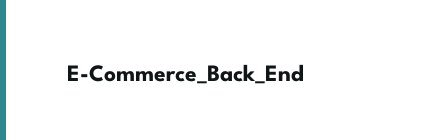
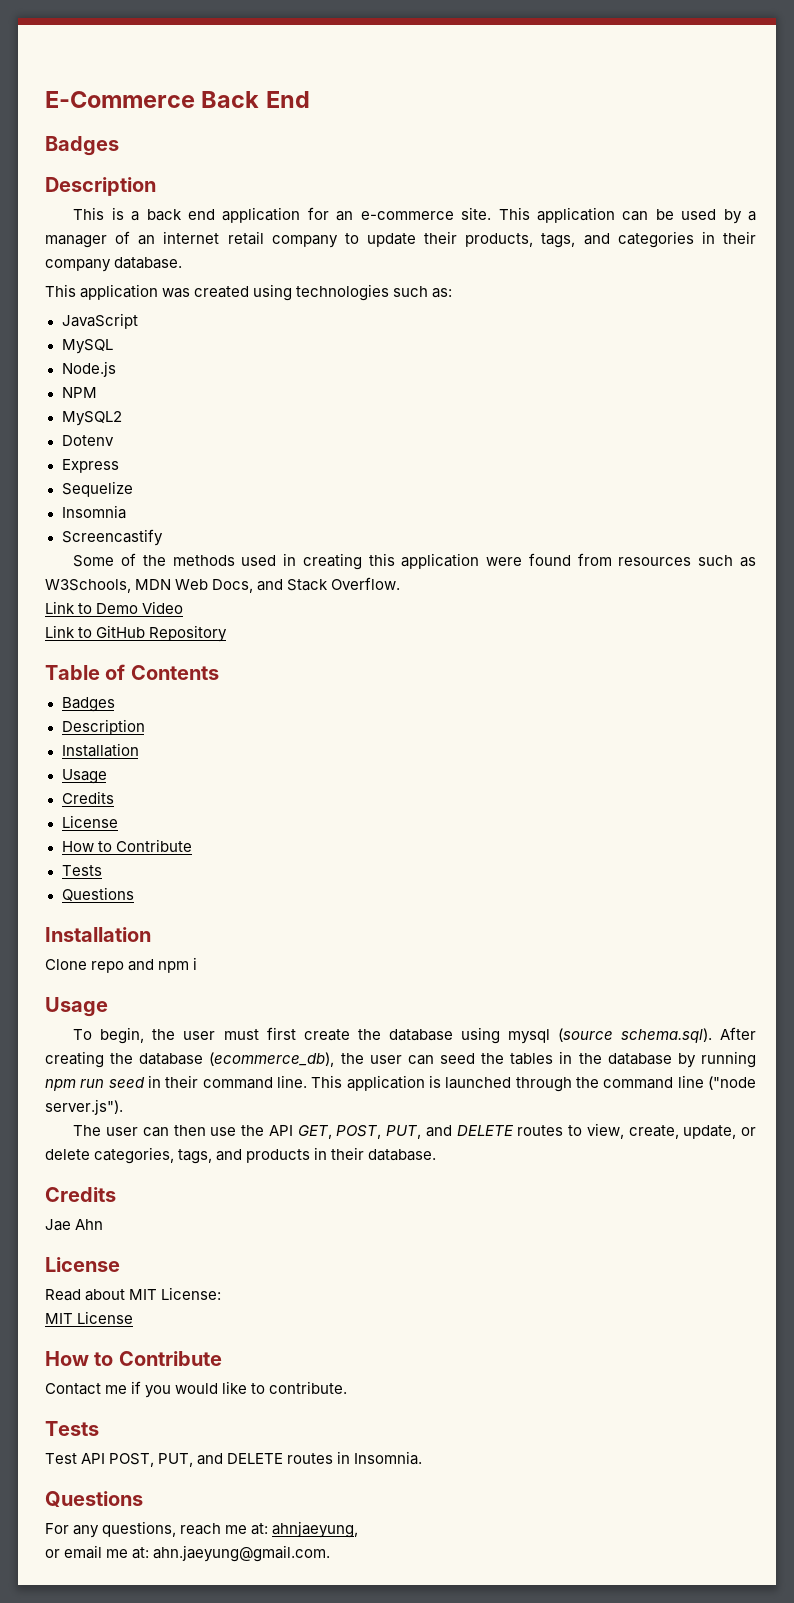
[67,64,304,84] E-Commerce_Back_End -> [45,91,310,108] [45,136,119,156] [45,177,156,196] [73,207,756,224] [45,231,756,248] [45,257,183,272] [45,284,453,301] [61,313,138,329] [61,339,113,354] [61,361,116,377] [61,387,97,398] [61,411,122,426] [61,435,114,446] [61,459,119,473] [61,481,133,497] [61,505,126,519] [61,529,163,546] [73,553,756,570] [45,577,401,593] [45,601,184,614] [45,625,228,642] [45,664,219,680] [61,697,115,712] [61,719,145,735] [61,743,139,757] [61,769,107,784] [61,791,114,804] [61,815,118,828] [61,839,192,852] [61,865,102,876] [61,887,134,901] [45,927,151,942] [45,957,198,973] [45,997,108,1017] [73,1027,757,1044] [45,1051,756,1068] [45,1075,756,1092] [45,1099,123,1115] [73,1123,756,1139] [45,1147,437,1164] [45,1187,116,1202] [45,1219,104,1231] [45,1257,120,1272] [45,1287,222,1301] [45,1311,134,1324] [45,1351,222,1366] [45,1381,348,1398] [45,1421,99,1436] [45,1451,423,1467] [45,1491,143,1508] [45,1521,359,1538] [45,1545,331,1562] E-Commerce Back End // Badges // Description // This is a back end application for an e-commerce site. This application can be used by a manager of an internet retail company to update their products, tags, and categories in their company database. // This application was created using technologies such as: // JavaScript // MySQL // Node.js // NPM // MySQL2 // Dotenv // Express // Sequelize // Insomnia // Screencastify // Some of the methods used in creating this application were found from resources such as W3Schools, MDN Web Docs, and Stack Overflow. // Link to Demo Video // Link to GitHub Repository // Table of Contents // Badges // Description // Installation // Usage // Credits // License // How to Contribute // Tests // Questions // Installation // Clone repo and npm i // Usage // To begin, the user must first create the database using mysql (source schema.sql). After creating the database (ecommerce_db), the user can seed the tables in the database by running npm run seed in their command line. This application is launched through the command line ("node server.js"). // The user can then use the API GET, POST, PUT, and DELETE routes to view, create, update, or delete categories, tags, and products in their database. // Credits // Jae Ahn // License // Read about MIT License: // MIT License // How to Contribute // Contact me if you would like to contribute. // Tests // Test API POST, PUT, and DELETE routes in Insomnia. // Questions // For any questions, reach me at: ahnjaeyung, // or email me at: ahn.jaeyung@gmail.com.

